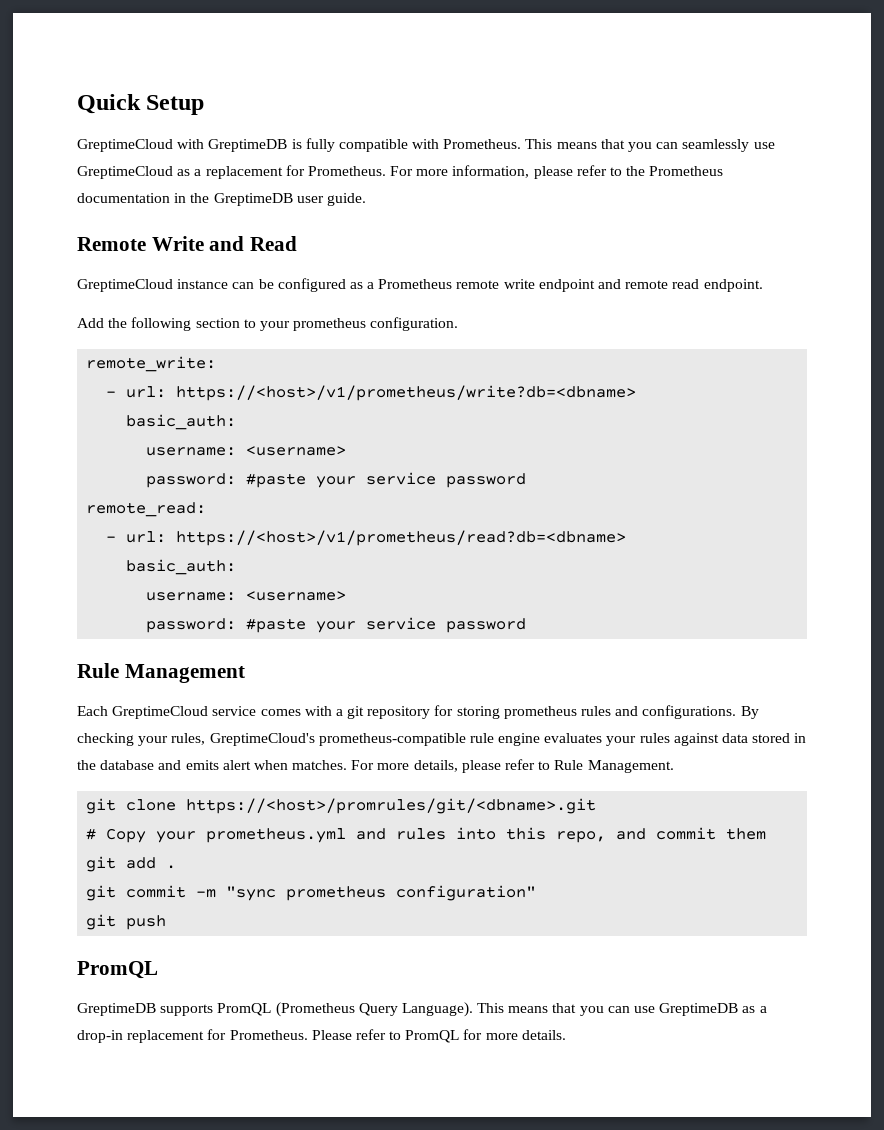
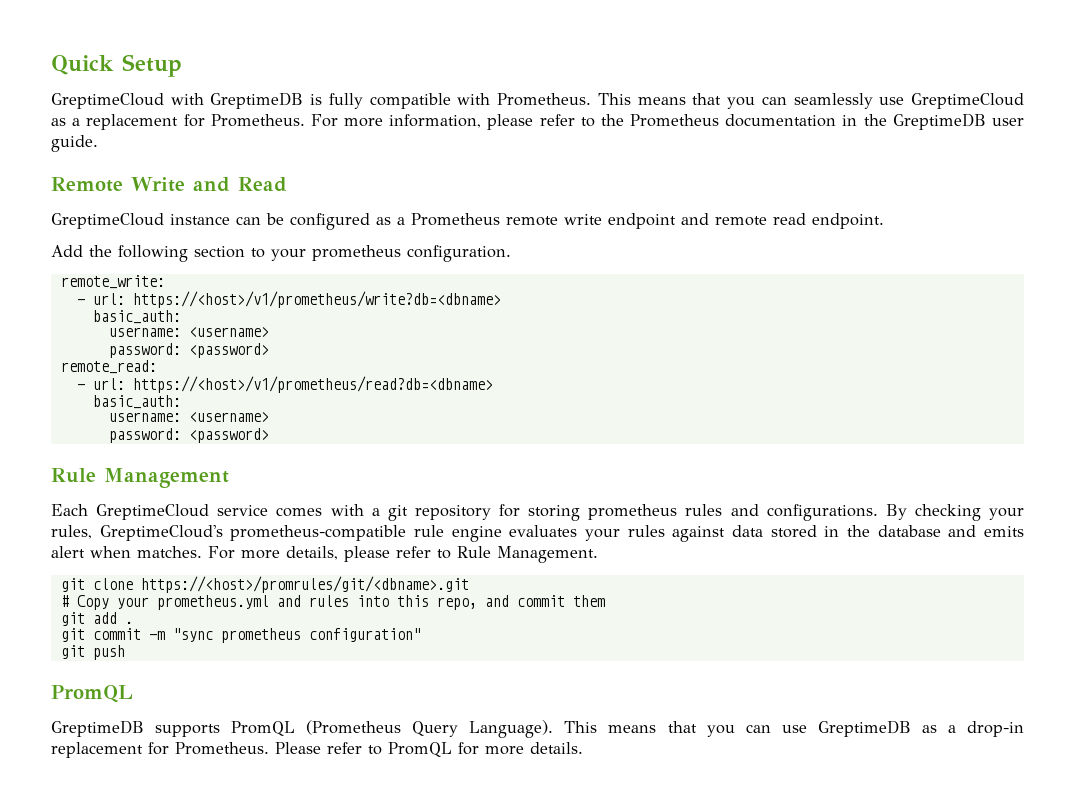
[246,472,527,488] #paste your service password -> [188,343,269,358] <password>
[246,617,527,633] #paste your service password -> [188,428,269,443] <password>

